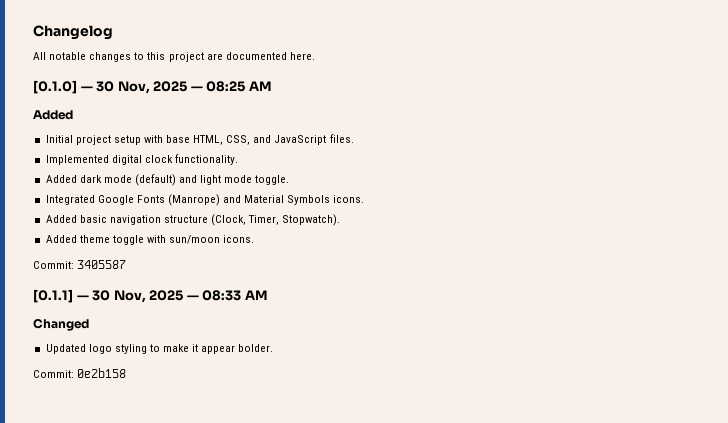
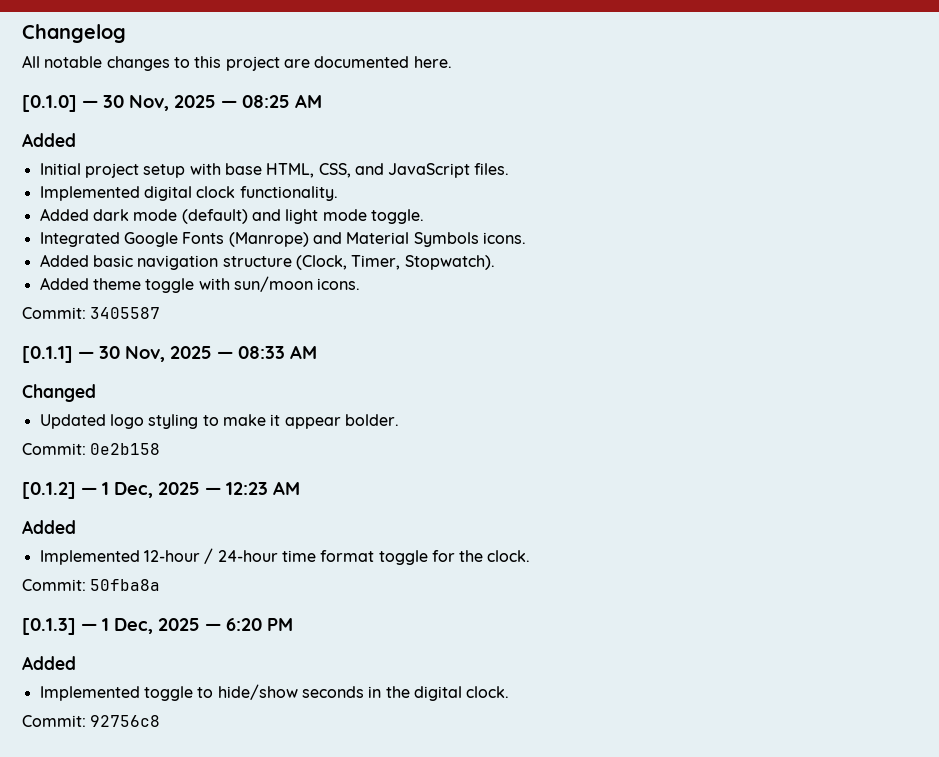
(127, 373) none -> [22,481,300,499] [22,520,76,534] [39,548,531,565] [22,579,161,591] [22,618,293,635] [22,656,76,670] [39,684,510,701] [22,715,161,727] // [0.1.2] — 1 Dec, 2025 — 12:23 AM // Added // Implemented 12-hour / 24-hour time format toggle for the clock. // Commit: 50fba8a // [0.1.3] — 1 Dec, 2025 — 6:20 PM // Added // Implemented toggle to hide/show seconds in the digital clock. // Commit: 92756c8

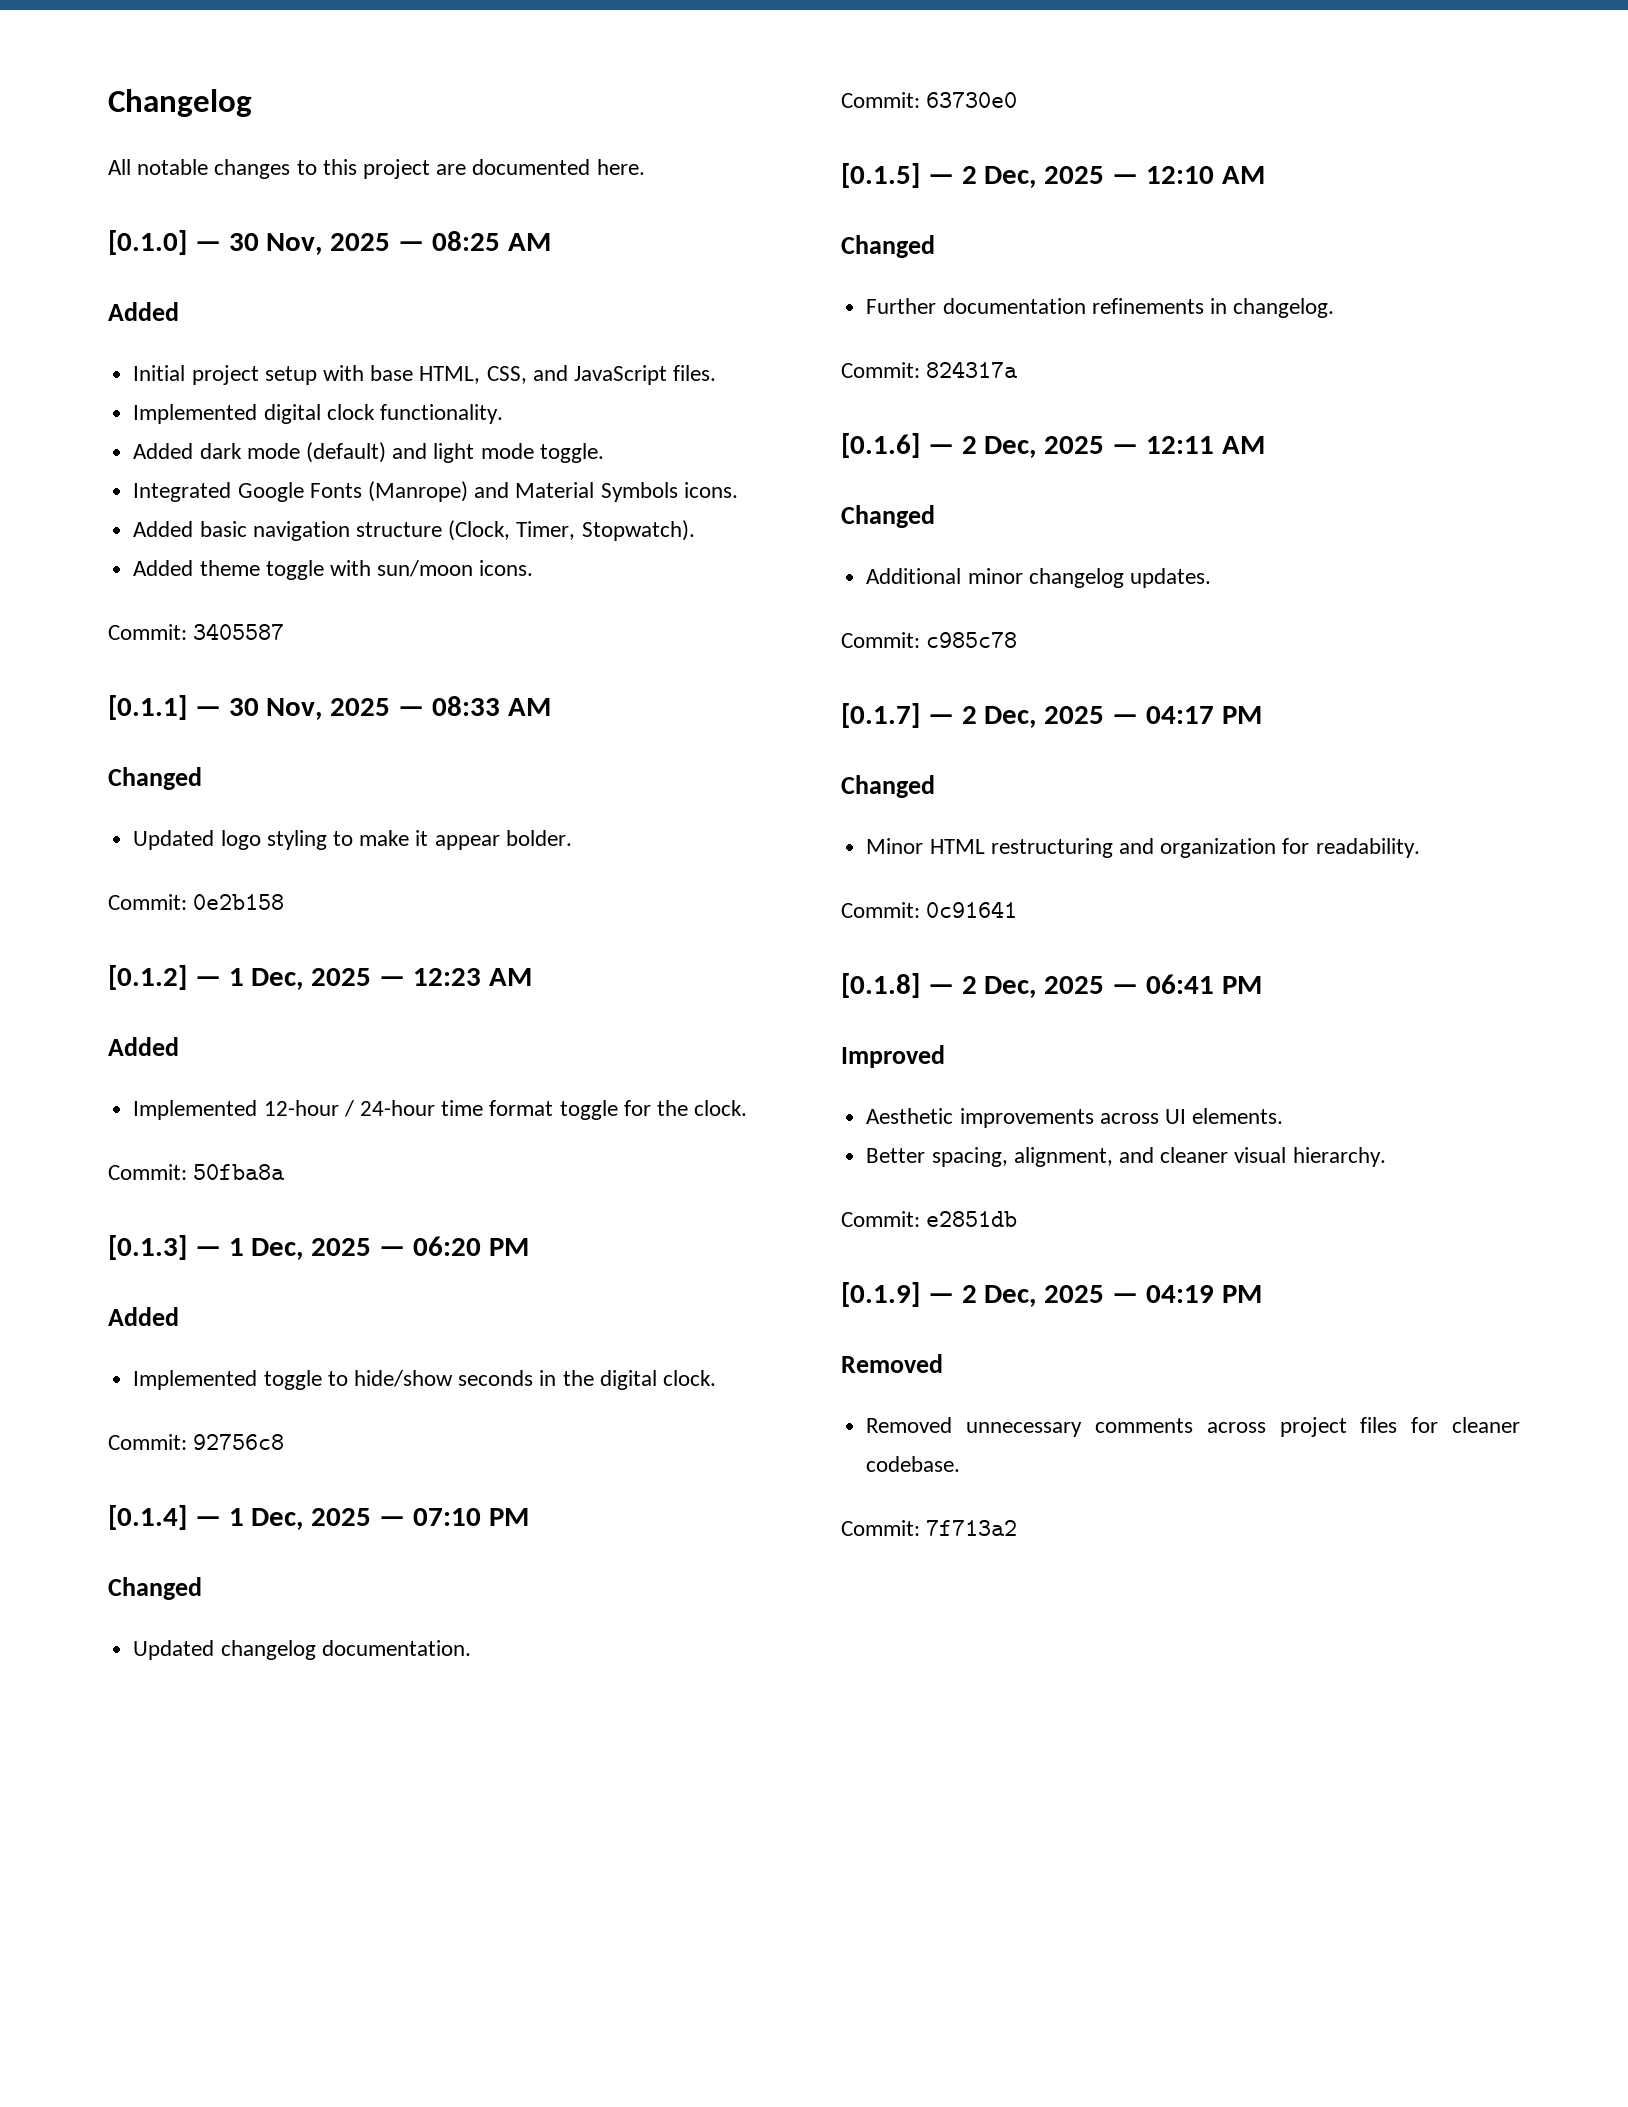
[226,618,262,631] 6:20 -> [412,1236,481,1256] 06:20
(161, 721) none -> [108,1505,529,1530] [108,1577,202,1600] [133,1640,471,1660] [841,92,1018,108] [841,163,1265,188] [841,235,935,258] [866,298,1335,318] [841,361,1019,378] [841,433,1265,458] [841,505,935,528] [866,568,1211,588] [841,632,1018,648] [841,703,1262,728] [841,775,935,798] [866,838,1420,858] [841,901,1018,918] [841,973,1262,998] [841,1045,945,1068] [866,1108,1284,1128] [866,1147,1386,1167] [841,1211,1018,1227] [841,1282,1262,1307] [841,1354,943,1373] [866,1417,1520,1437] [866,1456,961,1472] [841,1520,1018,1536] // [0.1.4] — 1 Dec, 2025 — 07:10 PM // Changed // Updated changelog documentation. // Commit: 63730e0 // [0.1.5] — 2 Dec, 2025 — 12:10 AM // Changed // Further documentation refinements in changelog. // Commit: 824317a // [0.1.6] — 2 Dec, 2025 — 12:11 AM // Changed // Additional minor changelog updates. // Commit: c985c78 // [0.1.7] — 2 Dec, 2025 — 04:17 PM // Changed // Minor HTML restructuring and organization for readability. // Commit: 0c91641 // [0.1.8] — 2 Dec, 2025 — 06:41 PM // Improved // Aesthetic improvements across UI elements. // Better spacing, alignment, and cleaner visual hierarchy. // Commit: e2851db // [0.1.9] — 2 Dec, 2025 — 04:19 PM // Removed // Removed unnecessary comments across project files for cleaner codebase. // Commit: 7f713a2

